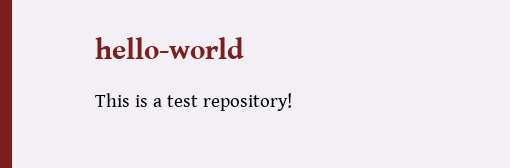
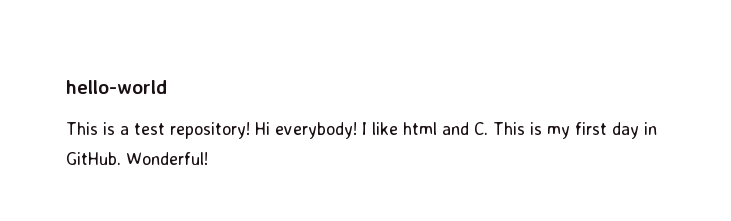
(292, 102) none -> [255,122,657,139] [66,152,208,165] Hi everybody! I like html and C. This is my first day in GitHub. Wonderful!

